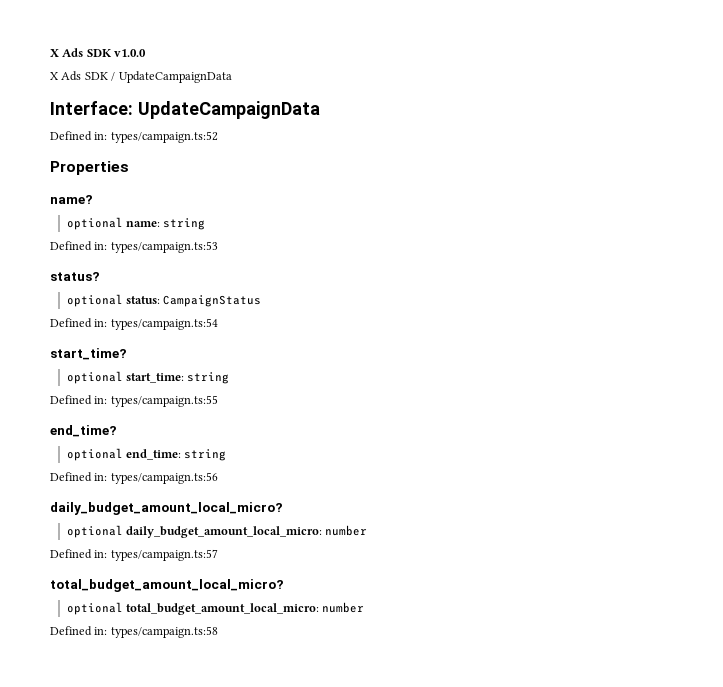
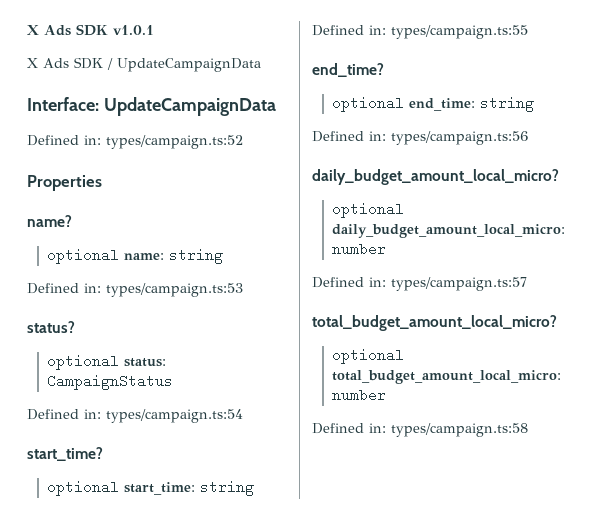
[50,48,147,57] X Ads SDK v1.0.0 -> [27,24,154,36] X Ads SDK v1.0.1

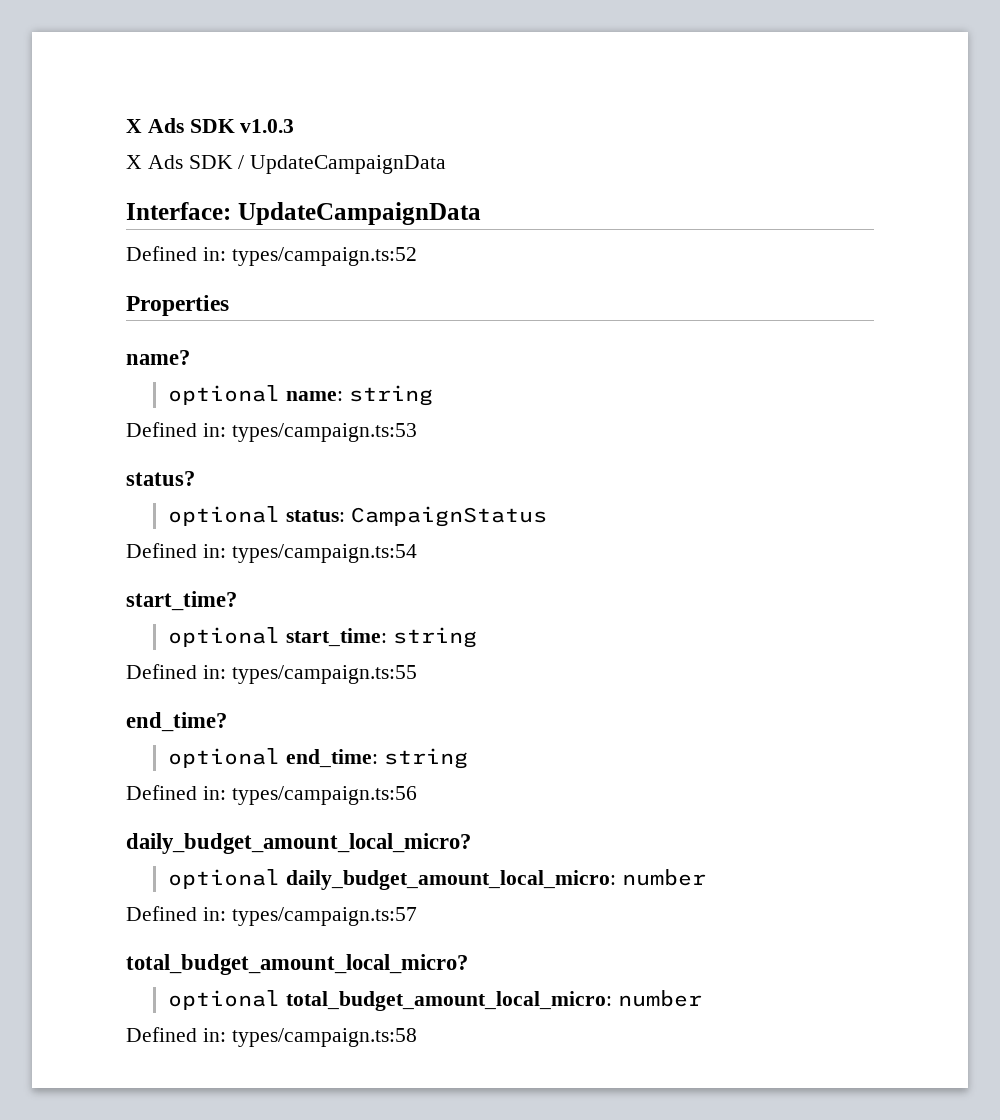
[27,24,154,36] X Ads SDK v1.0.1 -> [126,118,295,133] X Ads SDK v1.0.3

